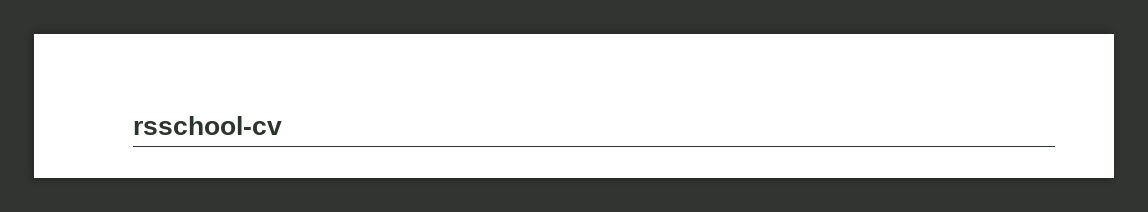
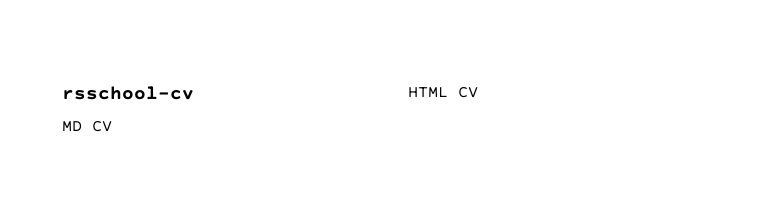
(282, 125) none -> [62,120,112,132] [408,86,478,98] // MD CV // HTML CV

